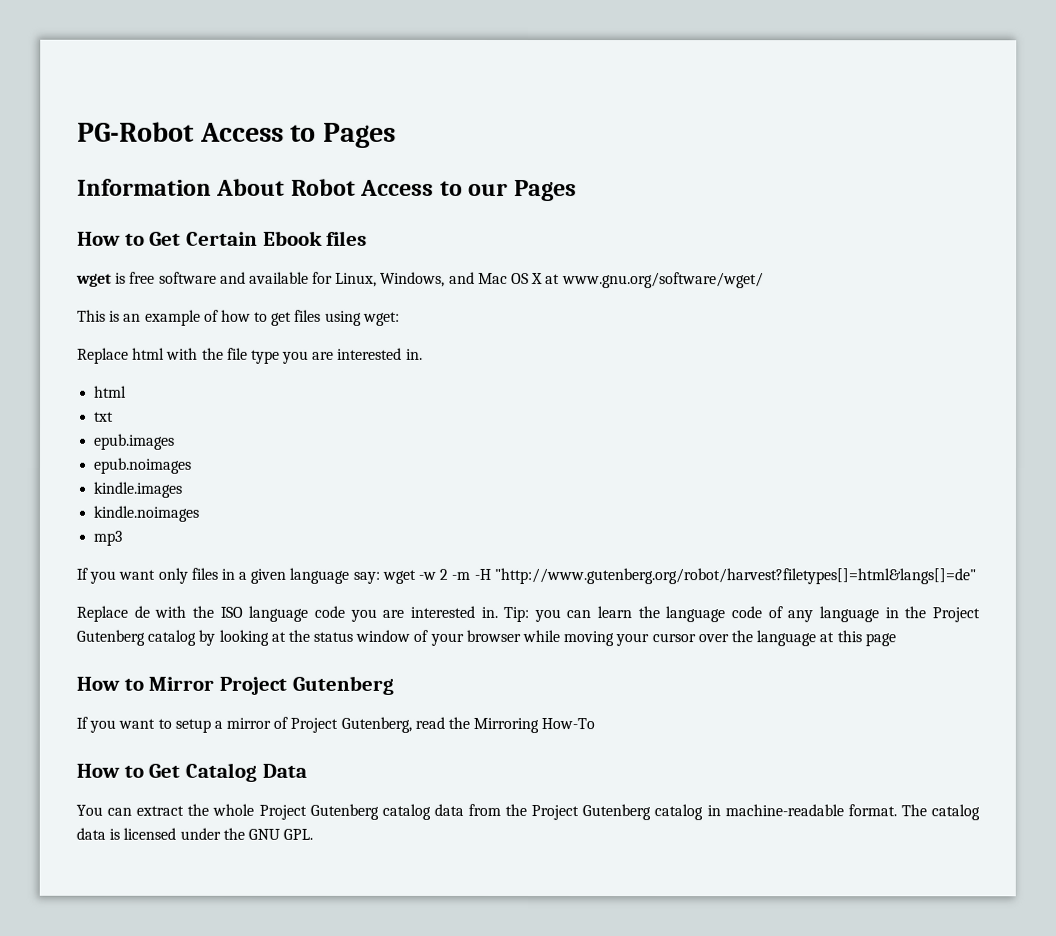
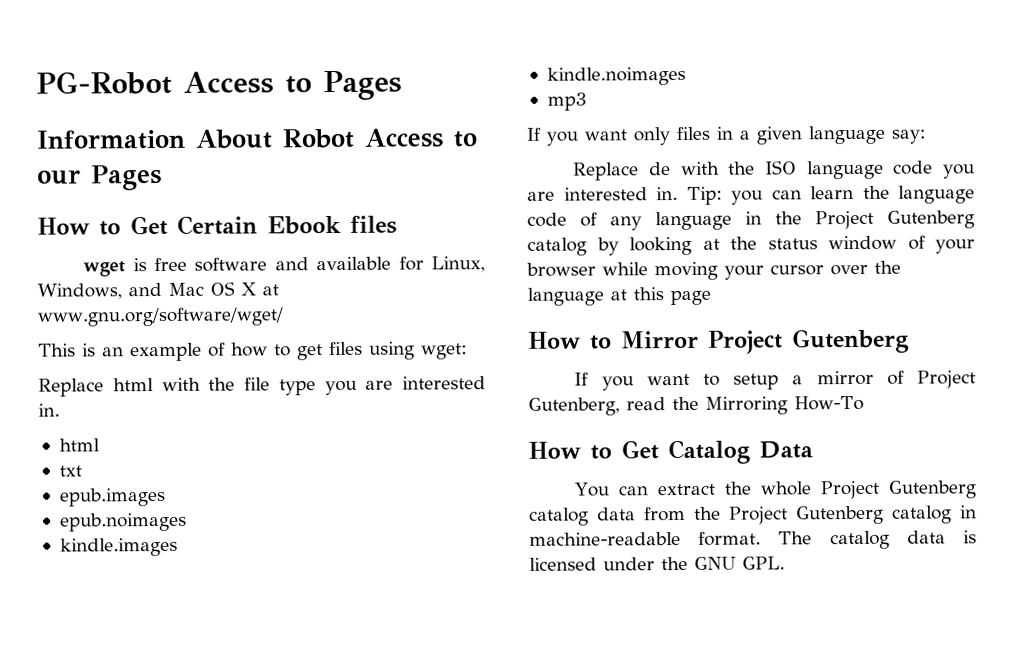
[381,567,976,585] wget -w 2 -m -H "http://www.gutenberg.org/robot/harvest?filetypes[]=html&langs[]=de" -> (926, 136) none

